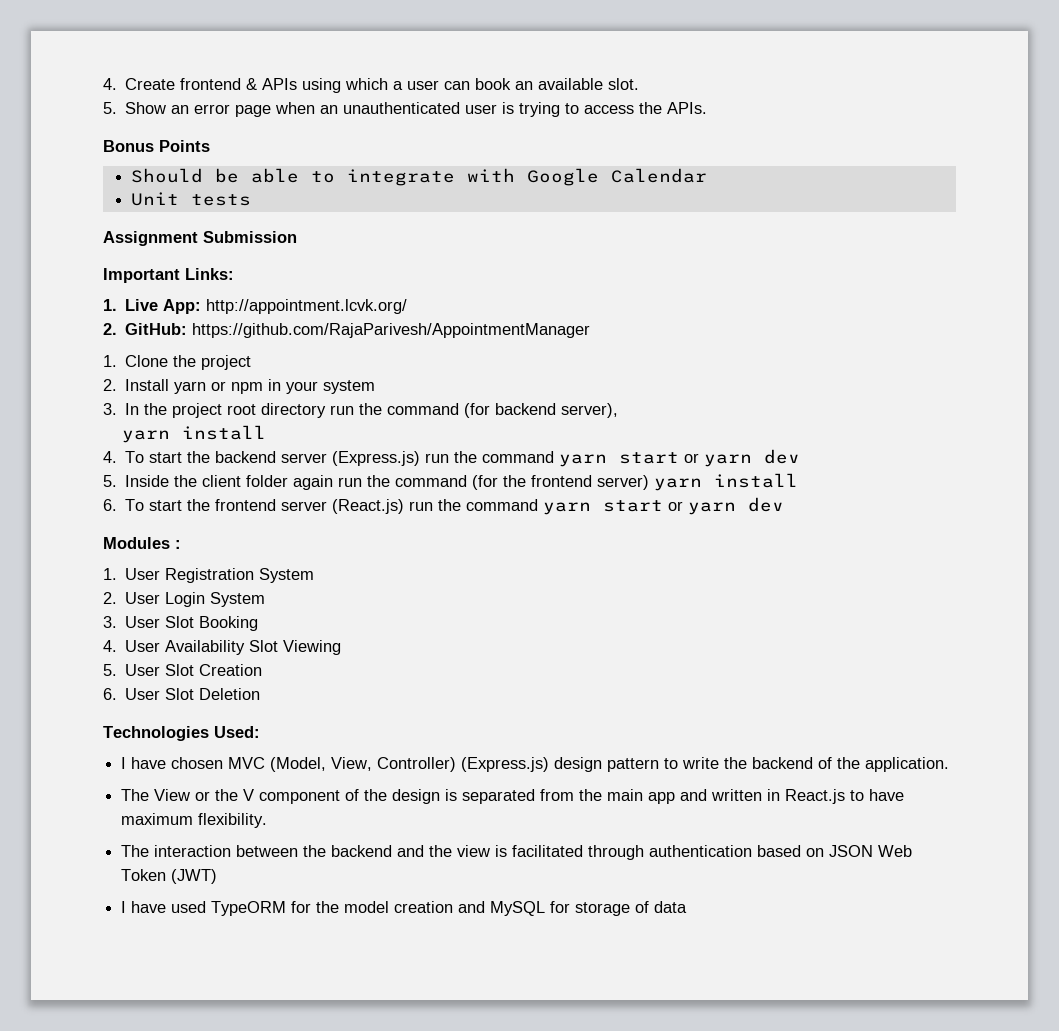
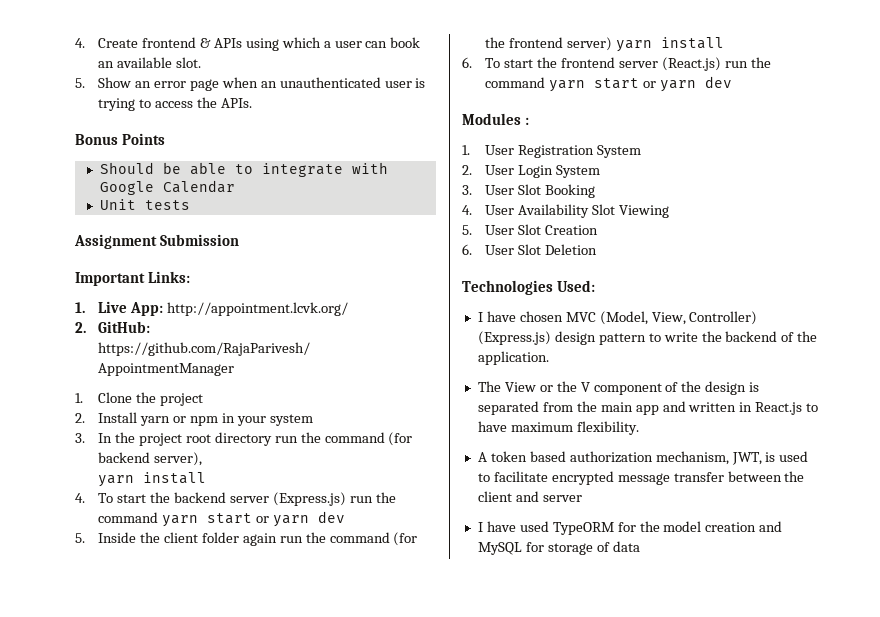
[121,845,913,860] [121,869,218,884] The interaction between the backend and the view is facilitated through authentication based on JSON Web Token (JWT) -> [477,451,809,465] [477,471,805,485] [477,491,582,502] A token based authorization mechanism, JWT, is used to facilitate encrypted message transfer between the client and server

